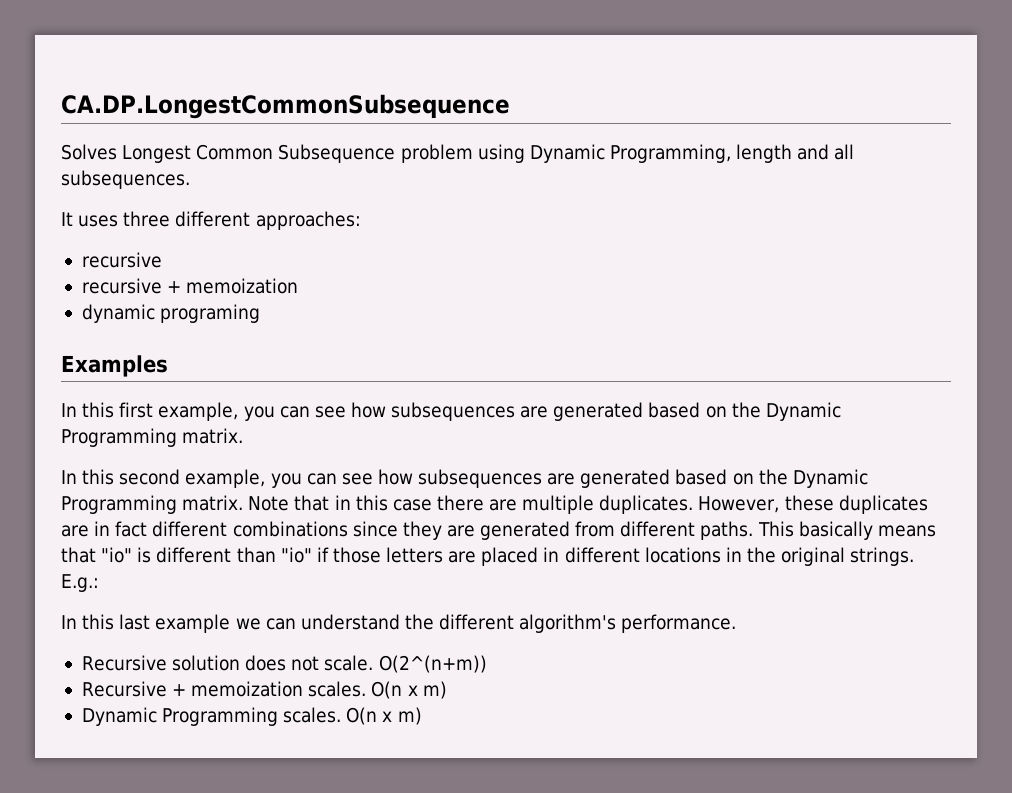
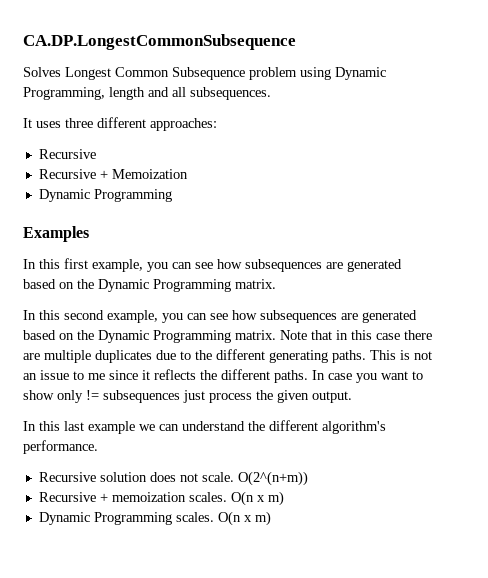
[81,252,162,268] [81,278,299,294] [81,304,261,323] recursive // recursive + memoization // dynamic programing -> [38,149,96,159] [38,169,188,179] [38,189,172,202] Recursive // Recursive + Memoization // Dynamic Programming
[599,495,928,514] [61,521,936,540] [61,547,915,566] [61,574,99,592] duplicates. However, these duplicates are in fact different combinations since they are generated from different paths. This basically means that "io" is different than "io" if those letters are placed in different locations in the original strings. E.g.: -> [95,349,432,363] [23,369,423,383] [23,390,352,403] duplicates due to the different generating paths. This is not an issue to me since it reflects the different paths. In case you want to show only != subsequences just process the given output.

